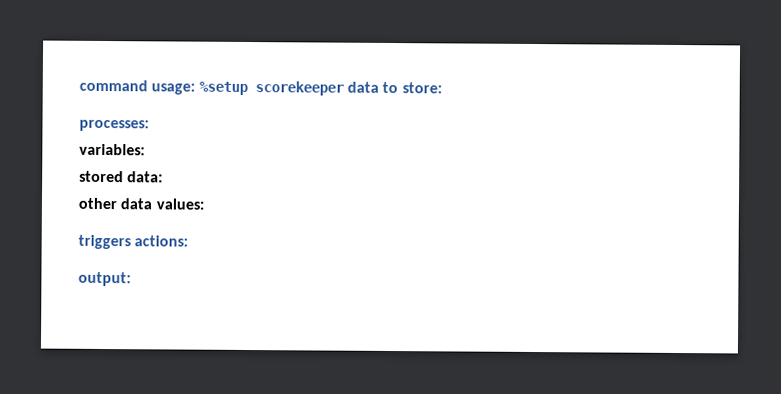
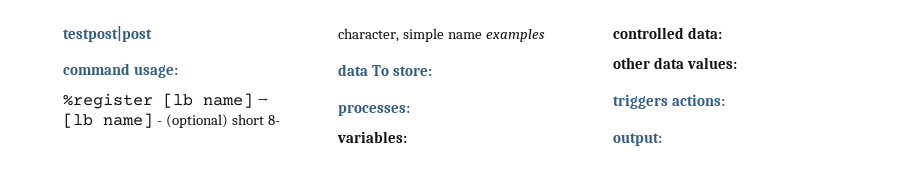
(79, 85) none -> [63,26,152,42] testpost|post //
[198,81,399,96] %setup scorekeeper data to -> [63,93,269,109] [63,113,280,128] [338,28,545,42] [338,64,389,76] // %register [lb name] → [lb name] - (optional) short 8- character, simple name examples // data To
[79,170,124,183] stored -> [613,27,684,39] controlled

